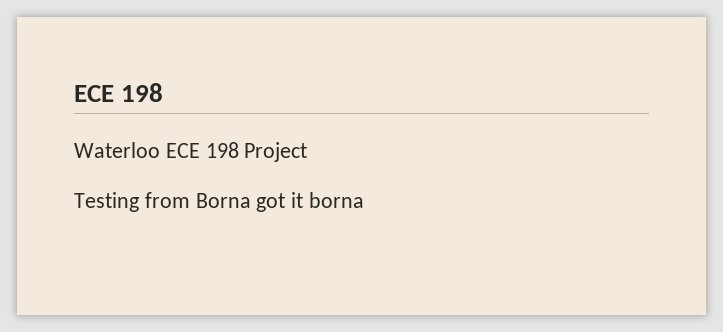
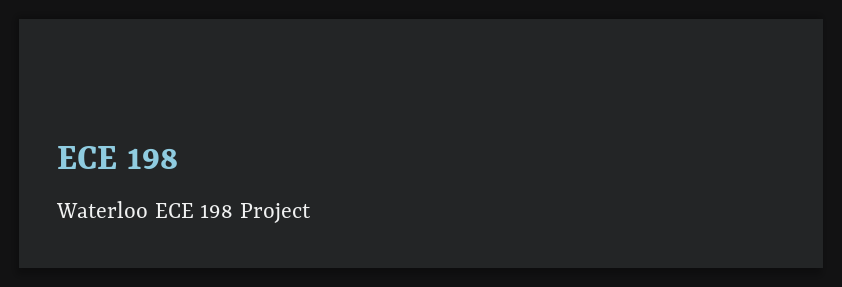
[74,192,365,212] // Testing from Borna got it borna -> (311, 213) none

